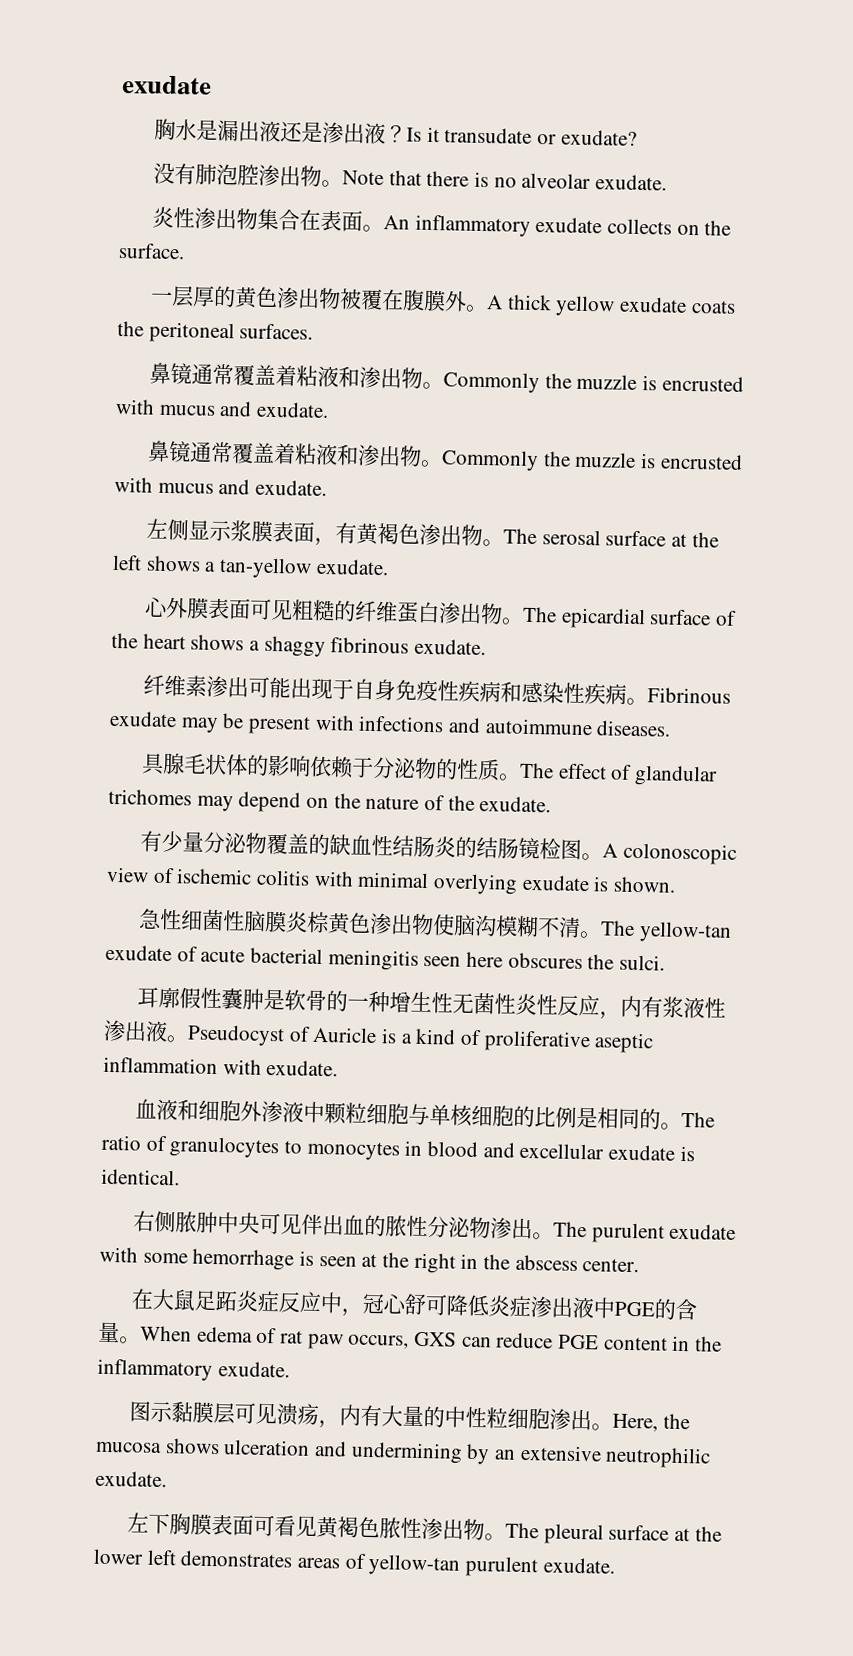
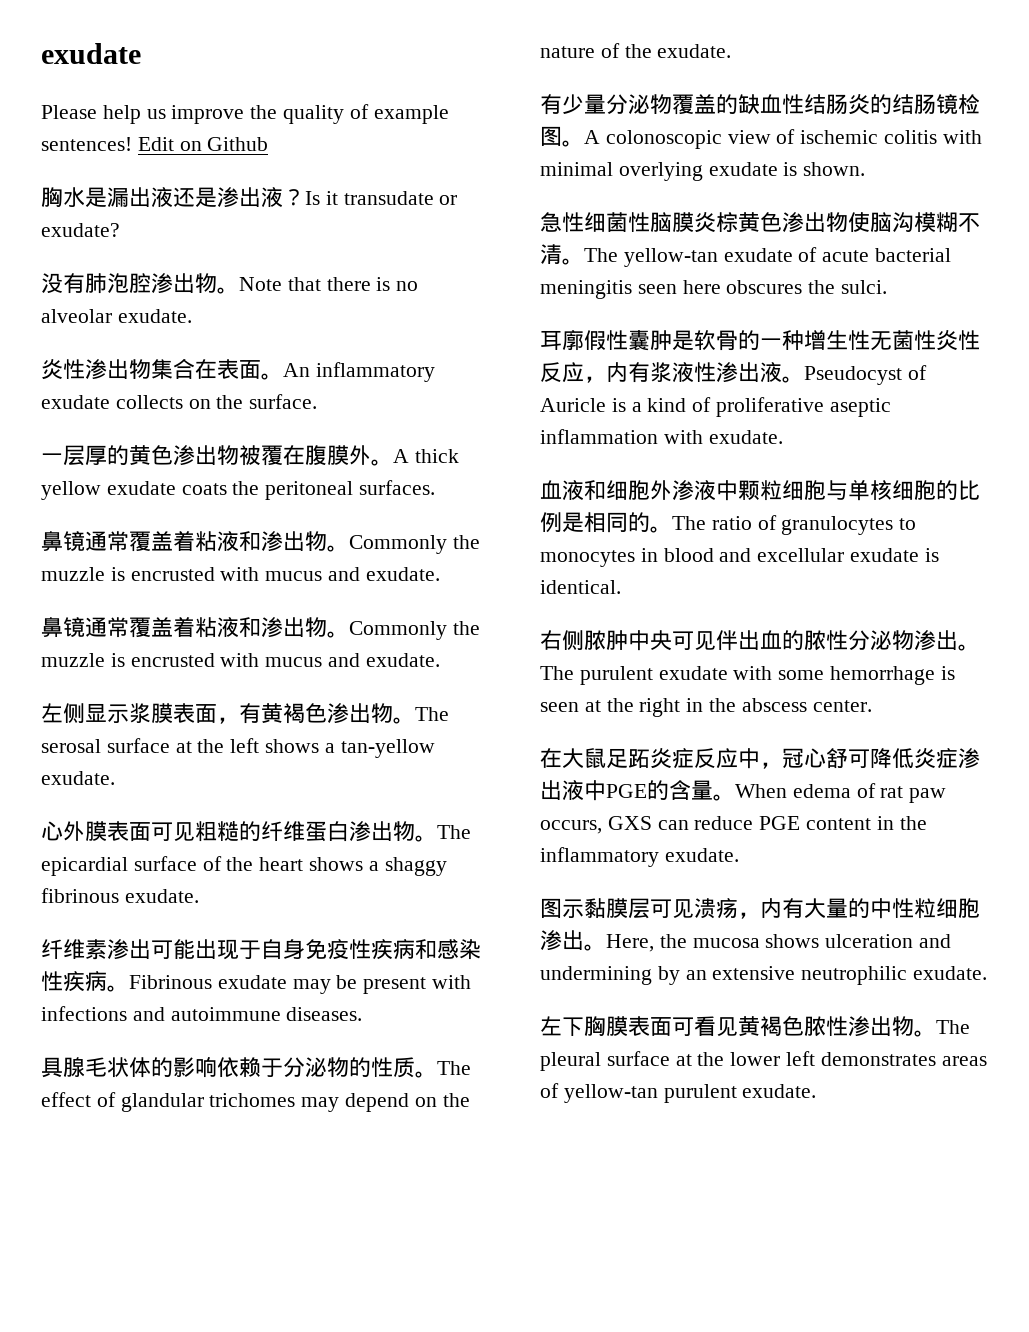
[122,75,212,95] exudate -> [41,43,141,64] [41,104,449,124] [41,137,269,151] exudate // Please help us improve the quality of example sentences! Edit on Github

